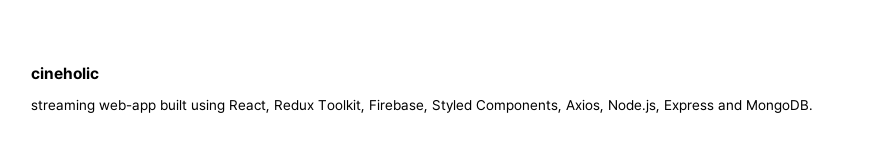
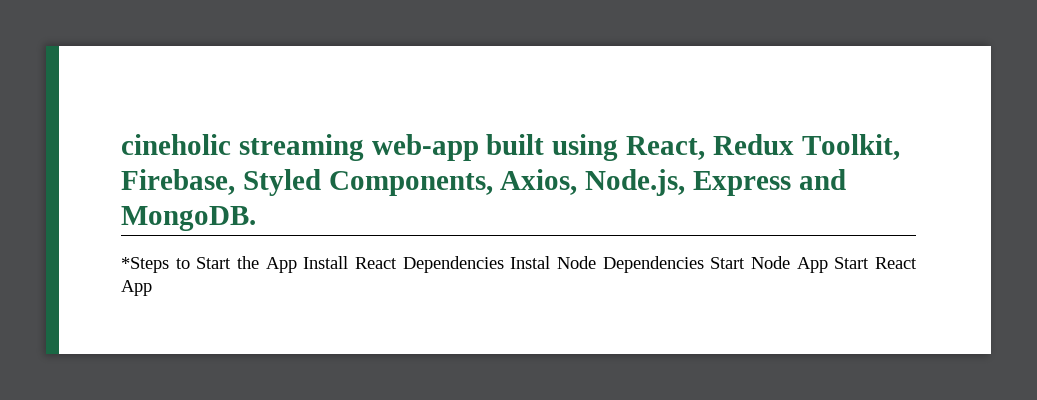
(99, 73) // -> (231, 144) none
(813, 106) none -> [121,256,917,273] [121,280,152,296] // *Steps to Start the App Install React Dependencies Instal Node Dependencies Start Node App Start React App

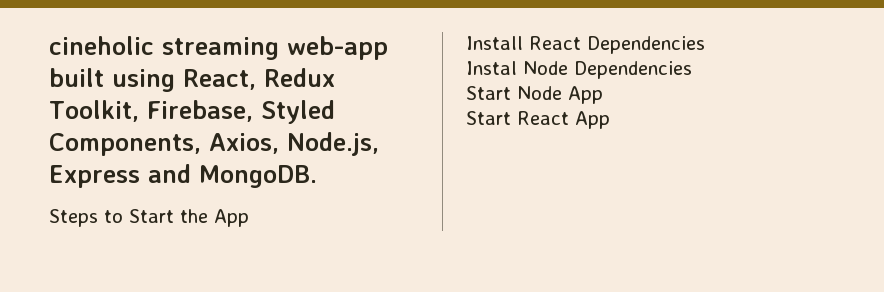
[121,257,169,273] *Steps -> [49,209,98,227] Steps
(297, 265) none -> (249, 218) //
(504, 264) none -> (705, 45) //
(704, 264) none -> (692, 70) //
(828, 265) none -> (603, 95) //

